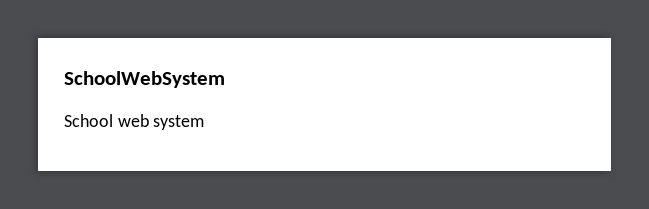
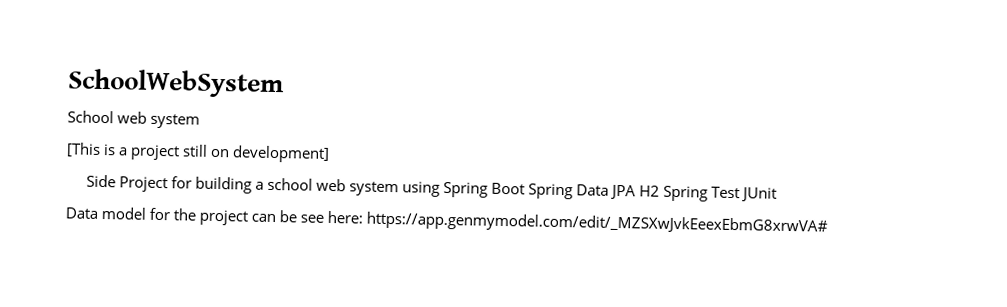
(205, 122) none -> [66,142,331,163] [85,174,778,202] [65,207,829,236] // [This is a project still on development] // Side Project for building a school web system using Spring Boot Spring Data JPA H2 Spring Test JUnit // Data model for the project can be see here: https://app.genmymodel.com/edit/_MZSXwJvkEeexEbmG8xrwVA#

